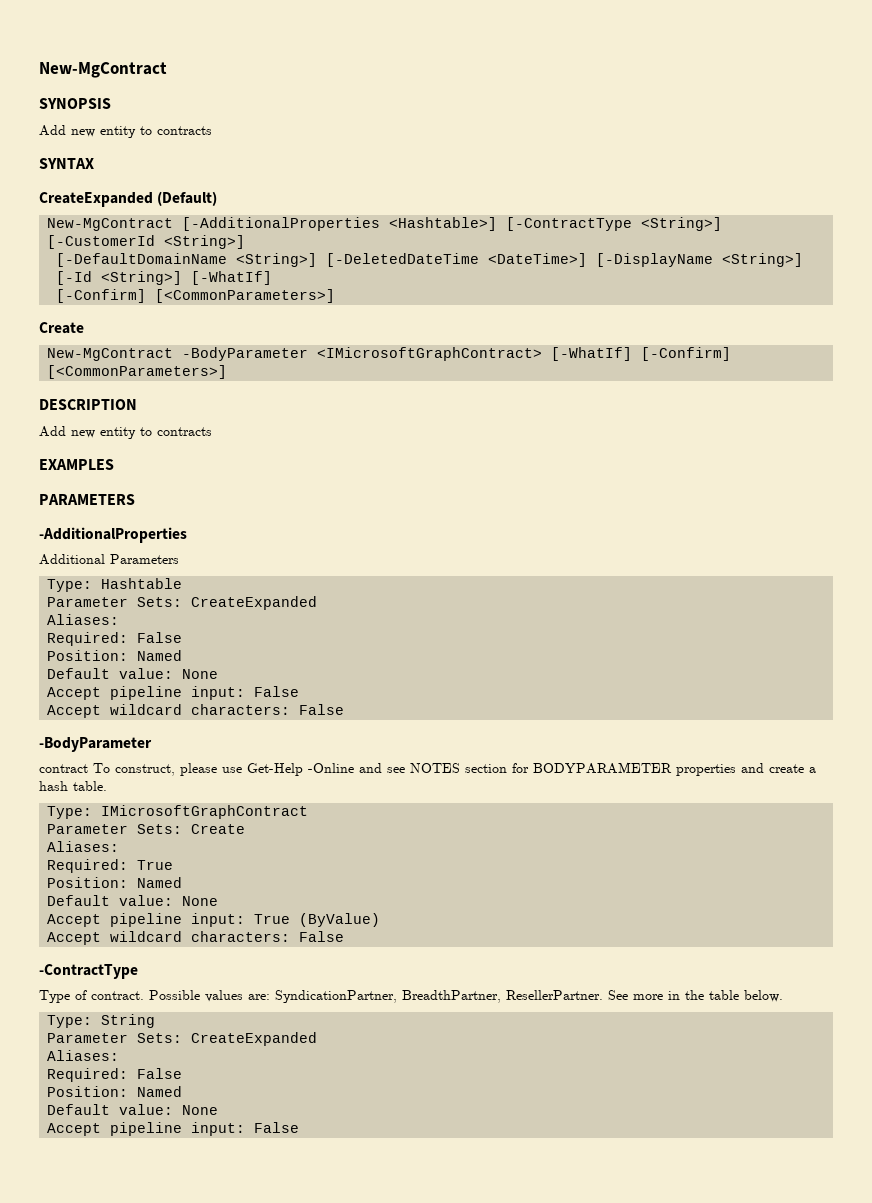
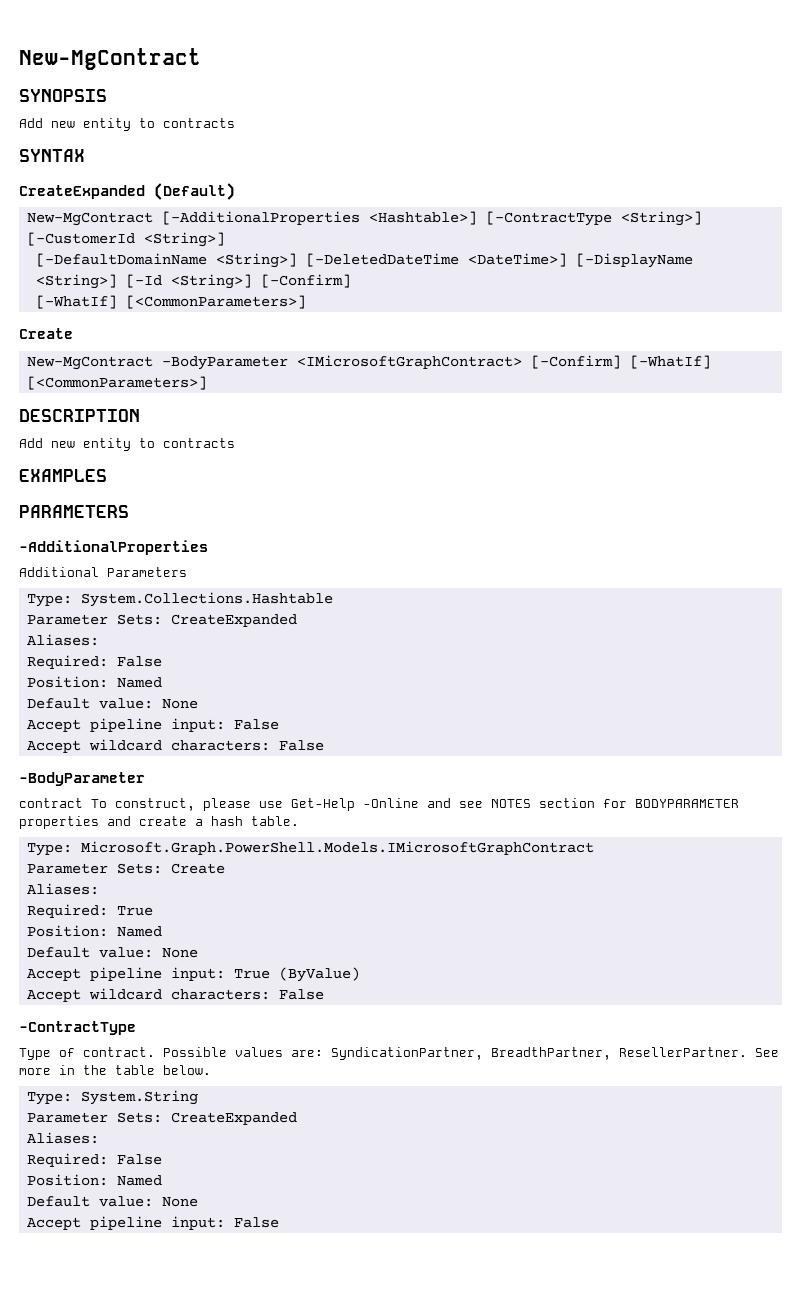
[191,271,273,285] [56,289,147,303] [-WhatIf] // [-Confirm] -> [260,274,351,288] [35,295,117,309] [-Confirm] // [-WhatIf]
[551,347,732,361] [-WhatIf] [-Confirm] -> [530,355,711,369] [-Confirm] [-WhatIf]
[101,578,183,589] Hashtable -> [80,592,333,607] System.Collections.Hashtable
[101,805,309,819] IMicrosoftGraphContract -> [80,841,594,855] Microsoft.Graph.PowerShell.Models.IMicrosoftGraphContract
[101,1014,156,1028] String -> [80,1090,198,1105] System.String

